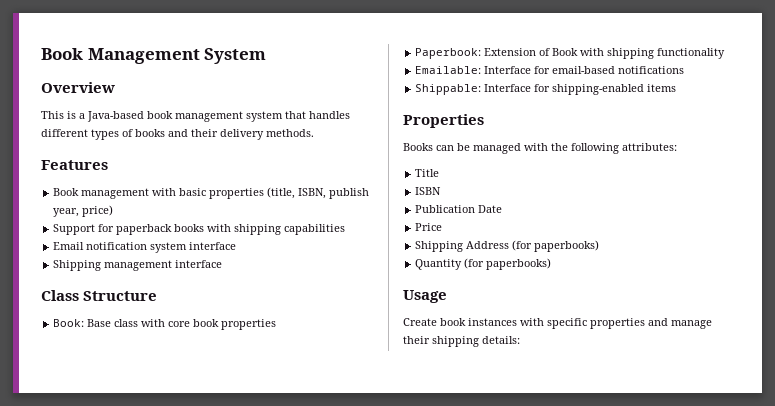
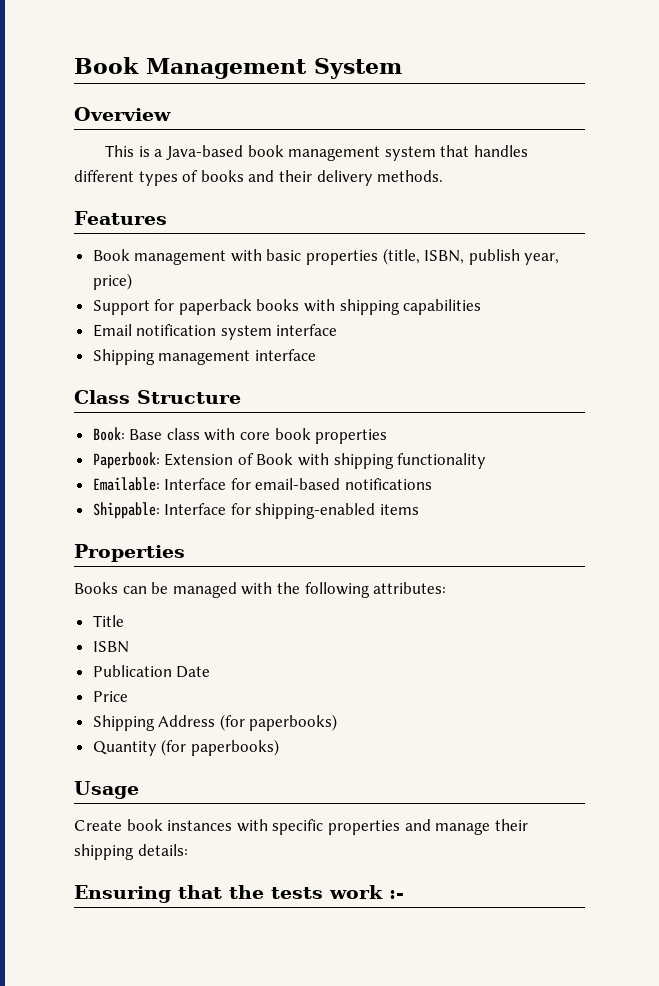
(520, 340) none -> [74,885,404,903] // Ensuring that the tests work :-

